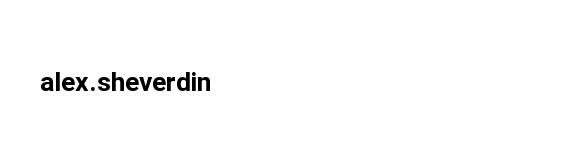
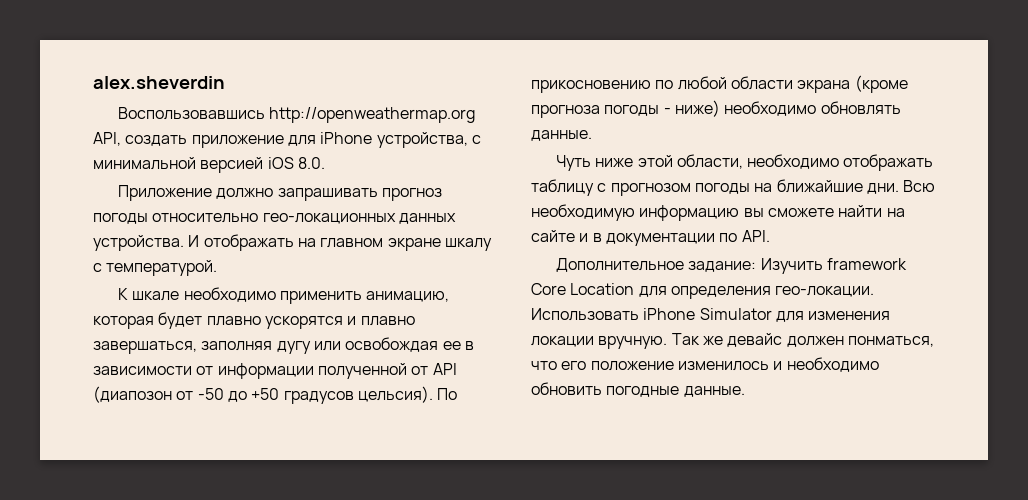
(211, 81) none -> [117,107,476,123] [93,132,481,148] [93,157,325,173] [117,185,442,201] [93,213,456,224] [93,234,492,251] [93,260,218,276] [117,287,450,304] [93,312,415,329] [93,337,474,354] [93,363,457,379] [93,386,458,404] [531,75,908,93] [531,100,901,118] [531,130,592,141] [555,154,934,171] [531,179,936,196] [531,204,905,221] [531,230,770,246] [555,258,907,274] [531,283,875,299] [531,308,891,322] [531,333,934,349] [531,357,879,372] [531,382,745,397] // Воспользовавшись http://openweathermap.org API, создать приложение для iPhone устройства, с минимальной версией iOS 8.0. // Приложение должно запрашивать прогноз погоды относительно гео-локационных данных устройства. И отображать на главном экране шкалу с температурой. // К шкале необходимо применить анимацию, которая будет плавно ускорятся и плавно завершаться, заполняя дугу или освобождая ее в зависимости от информации полученной от API (диапозон от -50 до +50 градусов цельсия). По прикосновению по любой области экрана (кроме прогноза погоды - ниже) необходимо обновлять данные. // Чуть ниже этой области, необходимо отображать таблицу с прогнозом погоды на ближайшие дни. Всю необходимую информацию вы сможете найти на сайте и в документации по API. // Дополнительное задание: Изучить framework Core Location для определения гео-локации. Использовать iPhone Simulator для изменения локации вручную. Так же девайс должен понматься, что его положение изменилось и необходимо обновить погодные данные.

